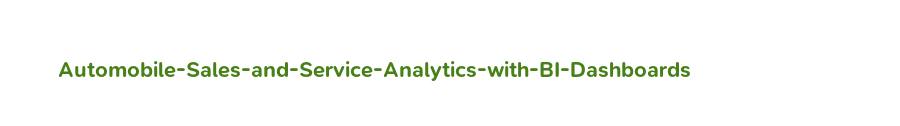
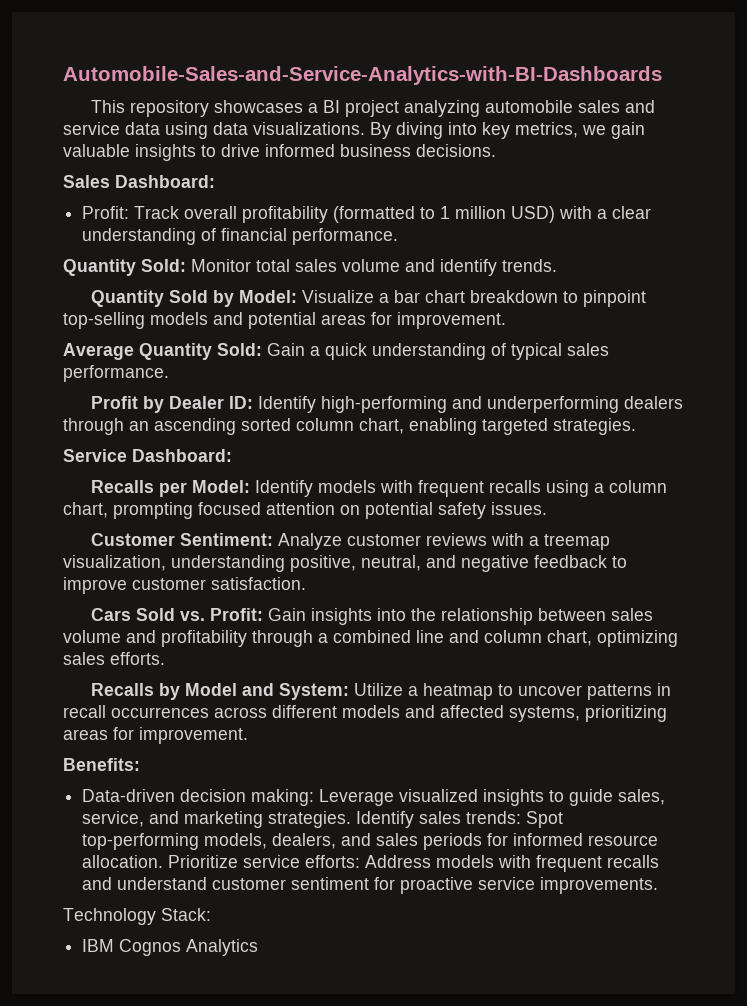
(691, 71) none -> [90,100,655,117] [63,122,645,139] [63,144,496,161] [63,175,215,188] [82,206,652,223] [82,228,399,245] [63,259,557,276] [90,290,646,307] [63,312,506,329] [63,343,609,360] [63,365,169,382] [90,396,683,413] [63,418,636,435] [63,449,232,462] [90,480,667,497] [63,502,547,519] [90,533,610,550] [63,555,627,572] [63,577,306,594] [90,608,653,625] [63,630,678,647] [63,652,165,665] [90,683,671,700] [63,705,667,722] [63,727,248,744] [63,758,140,771] [82,789,666,806] [82,811,564,828] [82,833,659,850] [82,855,660,872] [82,877,659,894] [63,908,211,925] [82,939,259,956] // This repository showcases a BI project analyzing automobile sales and service data using data visualizations. By diving into key metrics, we gain valuable insights to drive informed business decisions. // Sales Dashboard: // Profit: Track overall profitability (formatted to 1 million USD) with a clear understanding of financial performance. // Quantity Sold: Monitor total sales volume and identify trends. // Quantity Sold by Model: Visualize a bar chart breakdown to pinpoint top-selling models and potential areas for improvement. // Average Quantity Sold: Gain a quick understanding of typical sales performance. // Profit by Dealer ID: Identify high-performing and underperforming dealers through an ascending sorted column chart, enabling targeted strategies. // Service Dashboard: // Recalls per Model: Identify models with frequent recalls using a column chart, prompting focused attention on potential safety issues. // Customer Sentiment: Analyze customer reviews with a treemap visualization, understanding positive, neutral, and negative feedback to improve customer satisfaction. // Cars Sold vs. Profit: Gain insights into the relationship between sales volume and profitability through a combined line and column chart, optimizing sales efforts. // Recalls by Model and System: Utilize a heatmap to uncover patterns in recall occurrences across different models and affected systems, prioritizing areas for improvement. // Benefits: // Data-driven decision making: Leverage visualized insights to guide sales, service, and marketing strategies. Identify sales trends: Spot top-performing models, dealers, and sales periods for informed resource allocation. Prioritize service efforts: Address models with frequent recalls and understand customer sentiment for proactive service improvements. // Technology Stack: // IBM Cognos Analytics

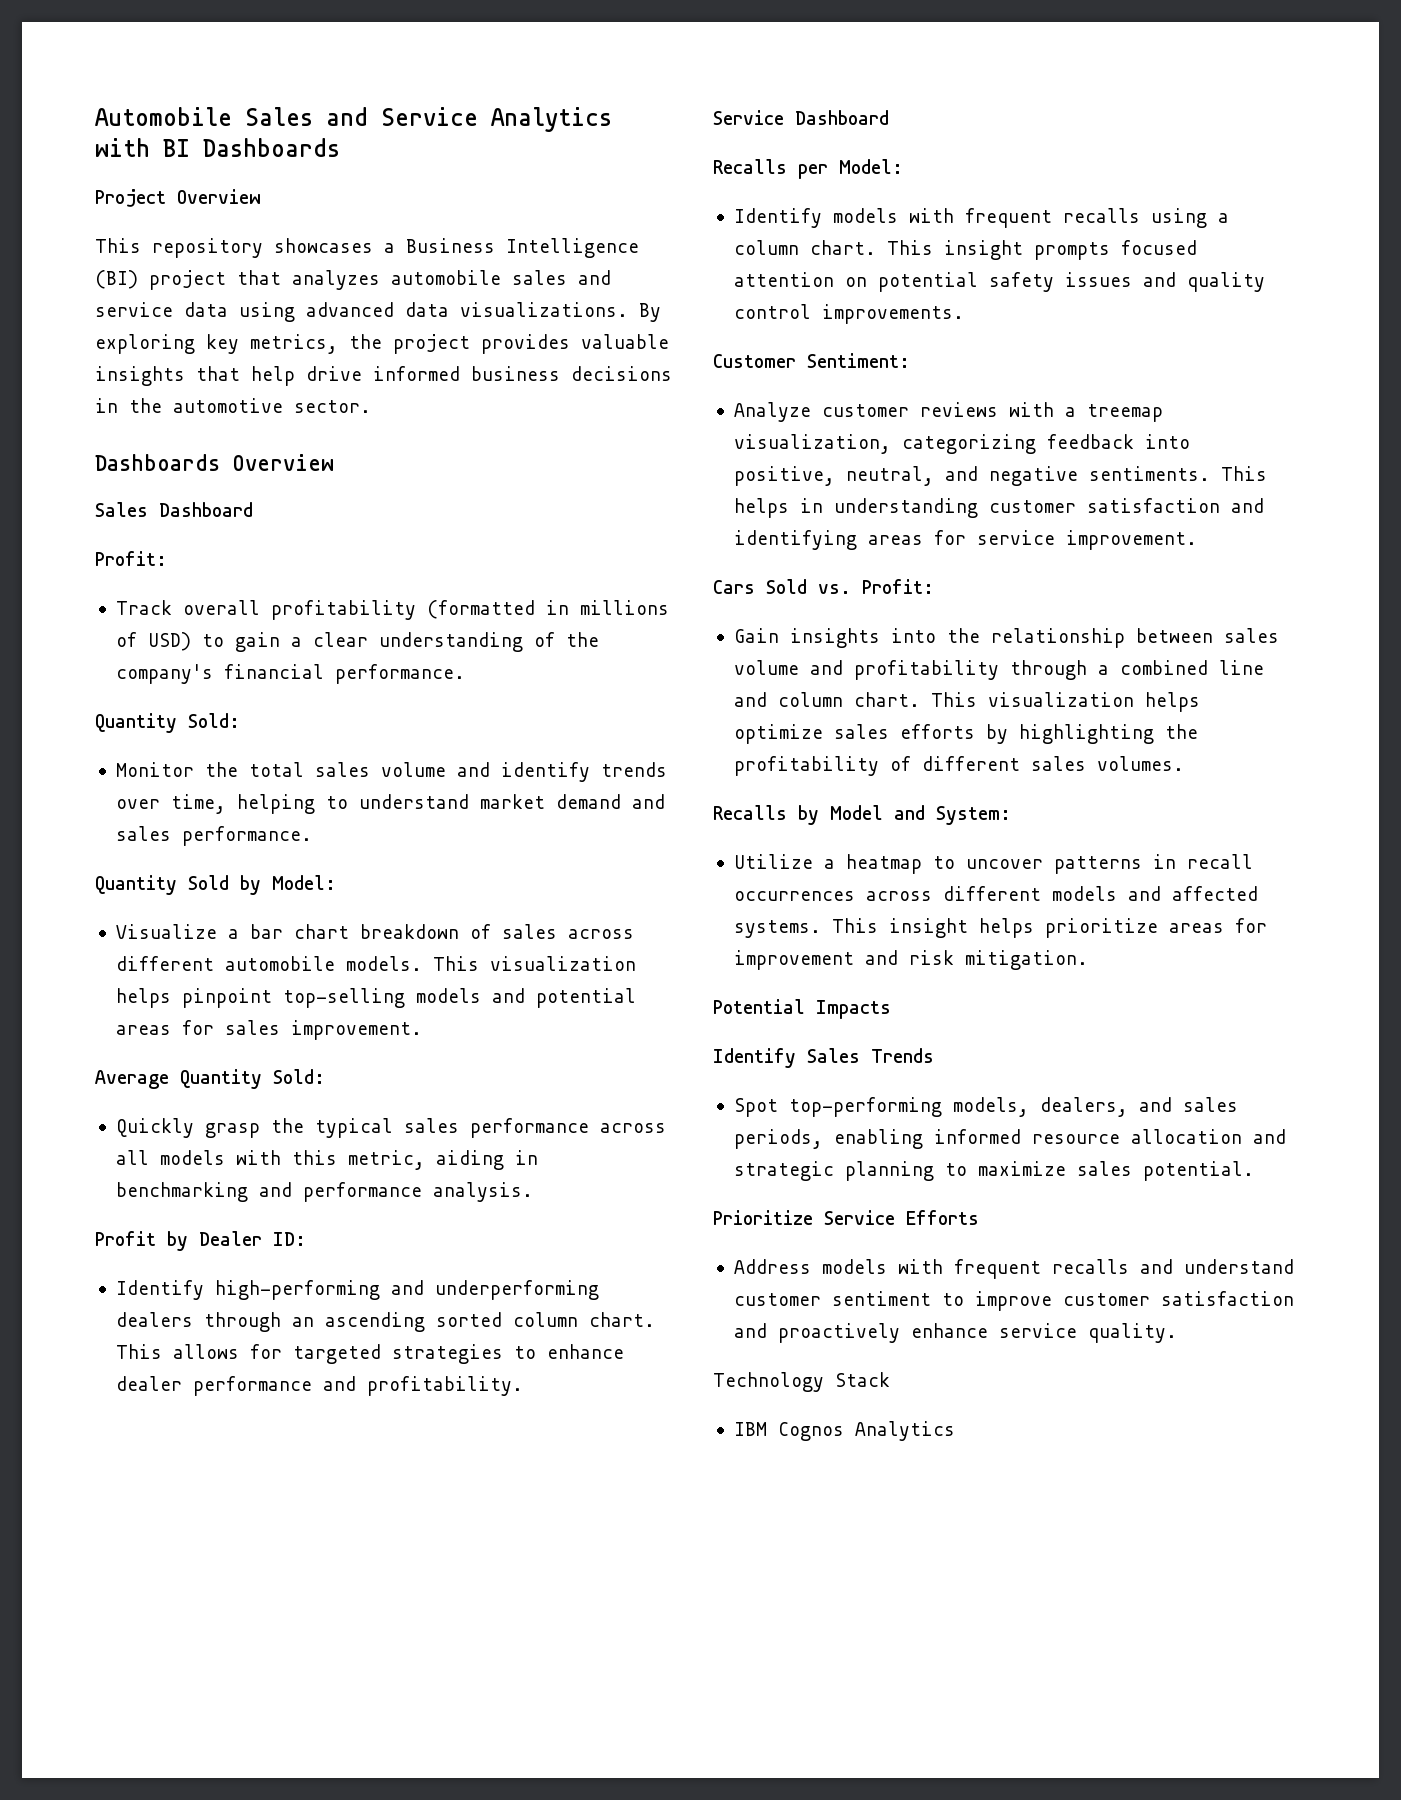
[63,66,662,85] [90,100,480,117] Automobile-Sales-and-Service-Analytics-with-BI-Dashboards // This repository showcases a BI project analyzing -> [95,107,612,132] [95,138,340,157] [95,189,261,207] [95,238,639,258] [95,270,380,290] Automobile Sales and Service Analytics with BI Dashboards // Project Overview // This repository showcases a Business Intelligence (BI) project that analyzes
(208, 130) none -> [306,302,394,317] advanced
[396,122,645,139] [63,144,496,161] [63,175,215,188] [82,206,130,219] diving into key metrics, we gain valuable insights to drive informed business decisions. // Sales Dashboard: // Profit: -> [95,334,669,354] [95,366,672,386] [95,398,371,413] [95,454,334,471] [95,502,253,517] [95,551,167,566] exploring key metrics, the project provides valuable insights that help drive informed business decisions in the automotive sector. // Dashboards Overview // Sales Dashboard // Profit: //
[420,206,593,223] to 1 million USD) with -> [545,600,669,615] [115,632,280,652] in millions of USD) to gain
(217, 234) none -> [565,632,599,647] [115,664,213,684] the company's
[191,259,251,272] Monitor -> [115,762,238,777] // Monitor the
[502,259,557,272] trends. -> [600,762,667,777] [115,794,665,814] [115,826,312,846] trends over time, helping to understand market demand and sales performance.
(297, 296) none -> (336, 882) //
[562,291,578,303] to -> [469,924,634,939] [115,956,636,971] [115,988,171,1008] of sales across different automobile models. This visualization helps
(392, 318) none -> [224,1020,280,1035] sales
[267,343,609,360] [63,365,169,382] Gain a quick understanding of typical sales performance. -> [115,1118,666,1138] [115,1150,538,1170] [115,1182,533,1202] // Quickly grasp the typical sales performance across all models with this metric, aiding in benchmarking and performance analysis.
(253, 402) none -> (306, 1239) //
[359,418,636,435] [63,449,232,462] chart, enabling targeted strategies. // Service Dashboard: -> [588,1312,655,1327] [115,1344,624,1364] [115,1376,523,1396] [713,110,889,125] chart. This allows for targeted strategies to enhance dealer performance and profitability. // Service Dashboard
(250, 486) none -> (903, 166) //
[63,502,193,519] chart, prompting -> [809,240,1110,260] chart. This insight prompts
[491,502,547,515] issues. -> [1064,272,1265,292] [733,304,964,324] issues and quality control improvements.
(273, 539) none -> (910, 360) //
[171,555,285,572] understanding -> [901,434,1190,454] categorizing feedback into
[534,555,627,568] [63,577,306,594] feedback to improve customer satisfaction. -> [1088,466,1267,481] [733,498,1264,518] [733,530,1197,550] sentiments. This helps in understanding customer satisfaction and identifying areas for service improvement.
(263, 614) none -> (934, 586) //
[547,630,678,647] [63,652,165,665] chart, optimizing sales efforts. -> [853,692,1200,712] [733,724,1198,744] [733,756,1184,776] chart. This visualization helps optimize sales efforts by highlighting the profitability of different sales volumes.
(349, 691) none -> (1011, 815) //
[509,705,667,722] [63,727,248,744] [63,758,140,771] [82,789,666,806] [82,811,522,828] systems, prioritizing areas for improvement. // Benefits: // Data-driven decision making: Leverage visualized insights to guide sales, service, and marketing strategies. Identify sales trends: -> [733,918,1267,938] [733,950,1088,970] [713,999,891,1019] [713,1048,934,1068] systems. This insight helps prioritize areas for improvement and risk mitigation. // Potential Impacts // Identify Sales Trends //
[423,833,659,850] [82,855,361,868] periods for informed resource allocation. Prioritize service efforts: -> [733,1129,1286,1149] [733,1161,1254,1181] [713,1210,979,1225] periods, enabling informed resource allocation and strategic planning to maximize sales potential. // Prioritize Service Efforts //
[374,877,659,894] for proactive service improvements. -> [941,1291,1294,1311] [733,1323,1177,1343] to improve customer satisfaction and proactively enhance service quality.
[161,908,211,921] Stack: -> [835,1372,890,1387] Stack

